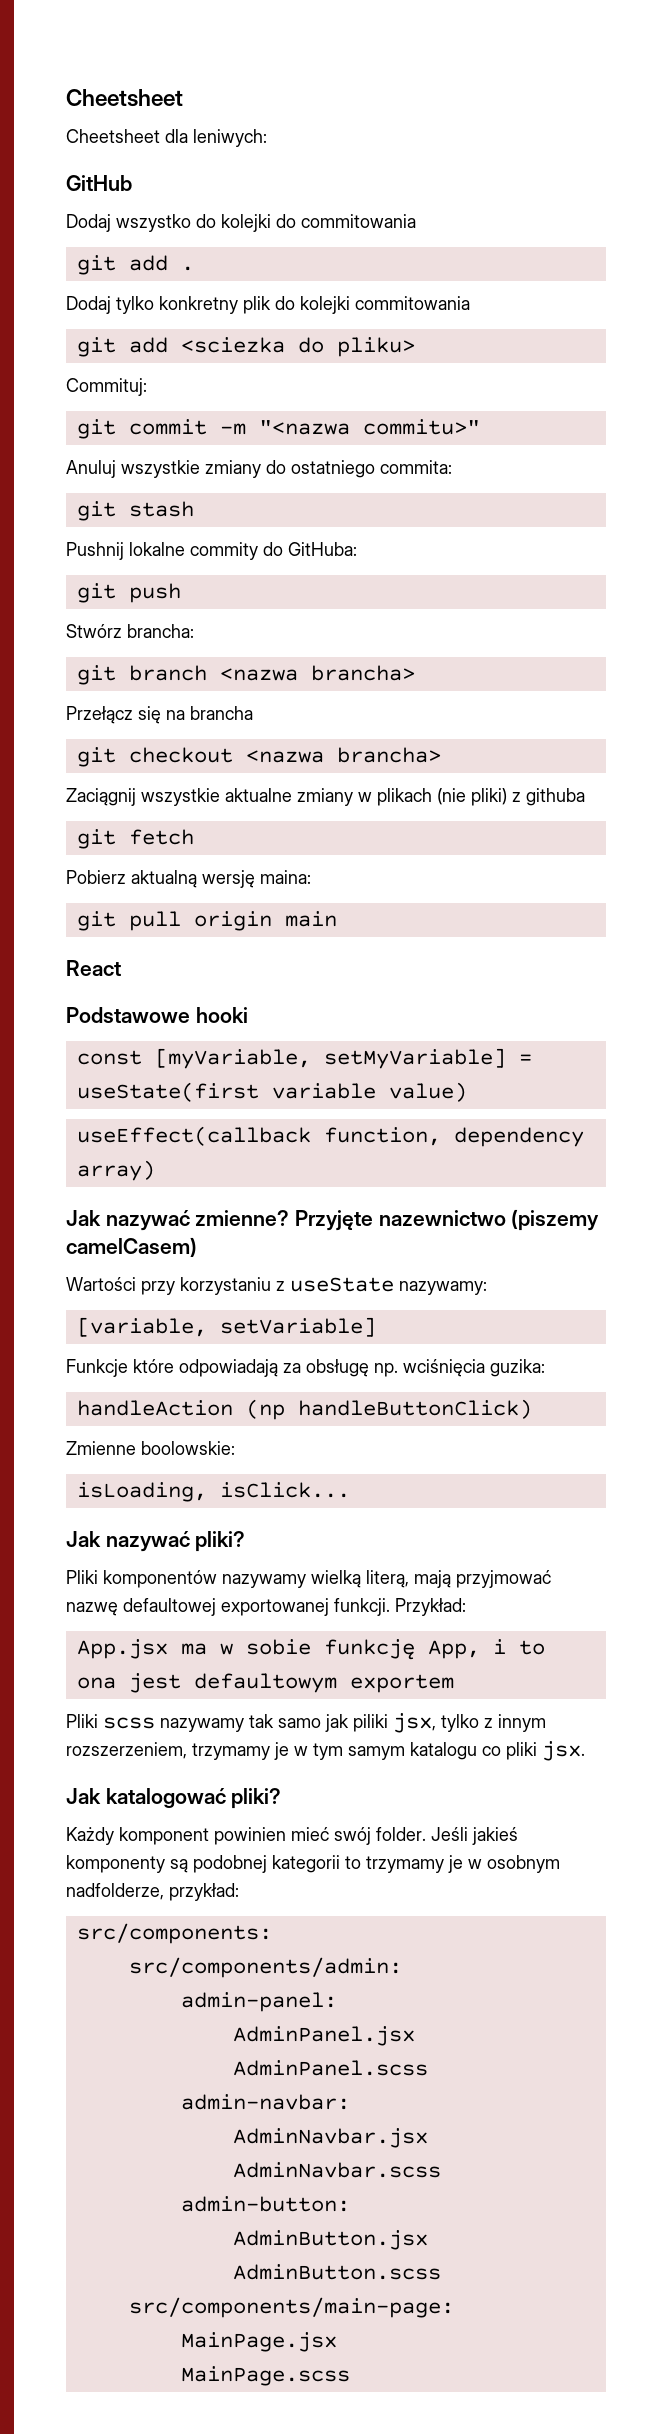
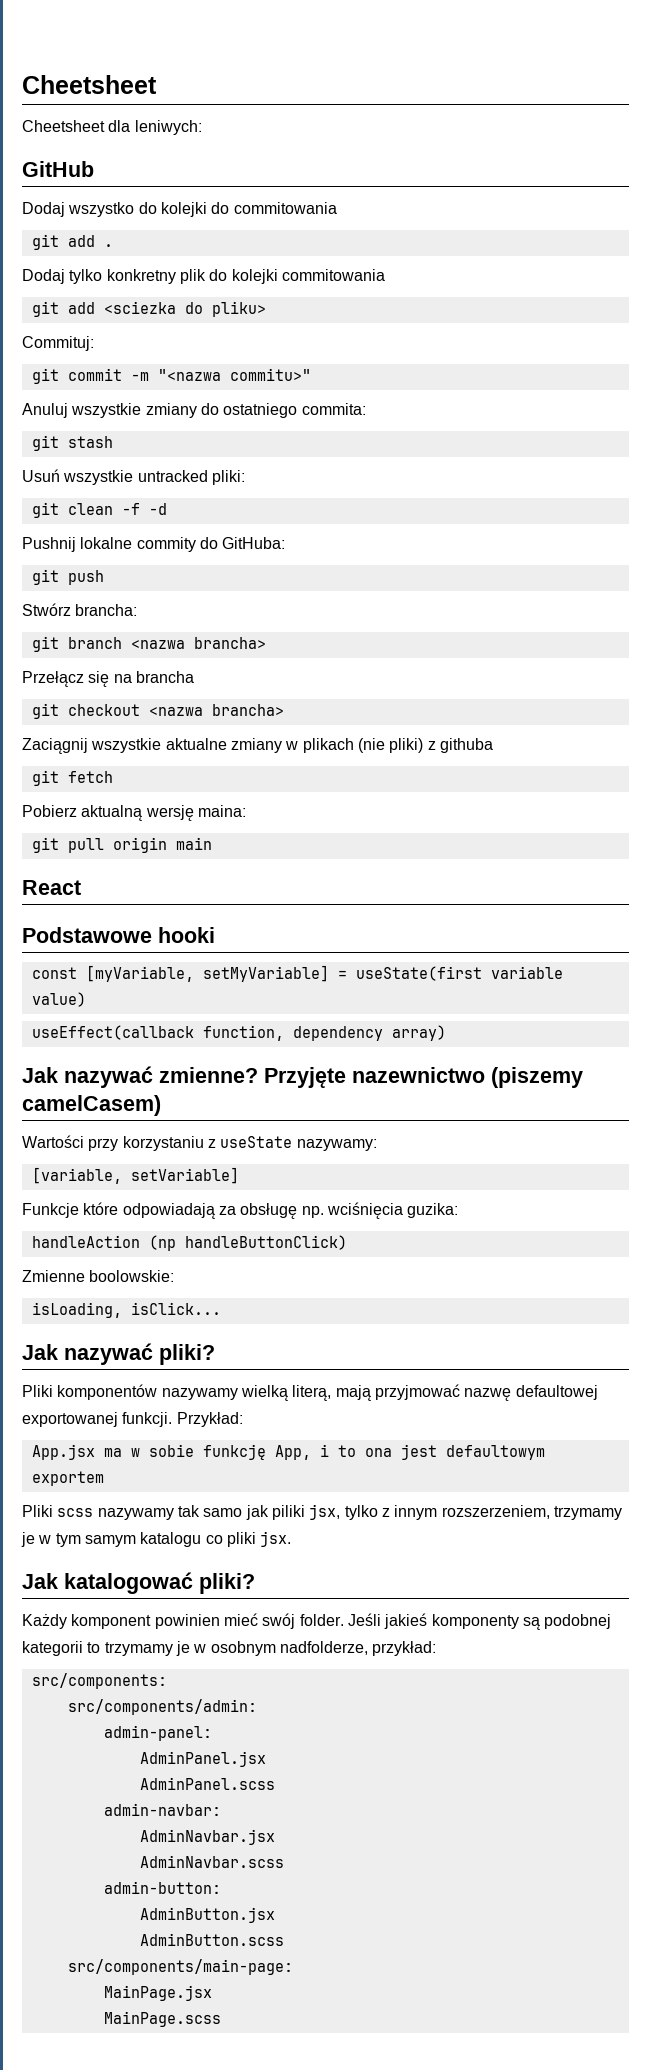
(194, 509) none -> [22,469,245,485] [31,502,167,518] // Usuń wszystkie untracked pliki: // git clean -f -d

